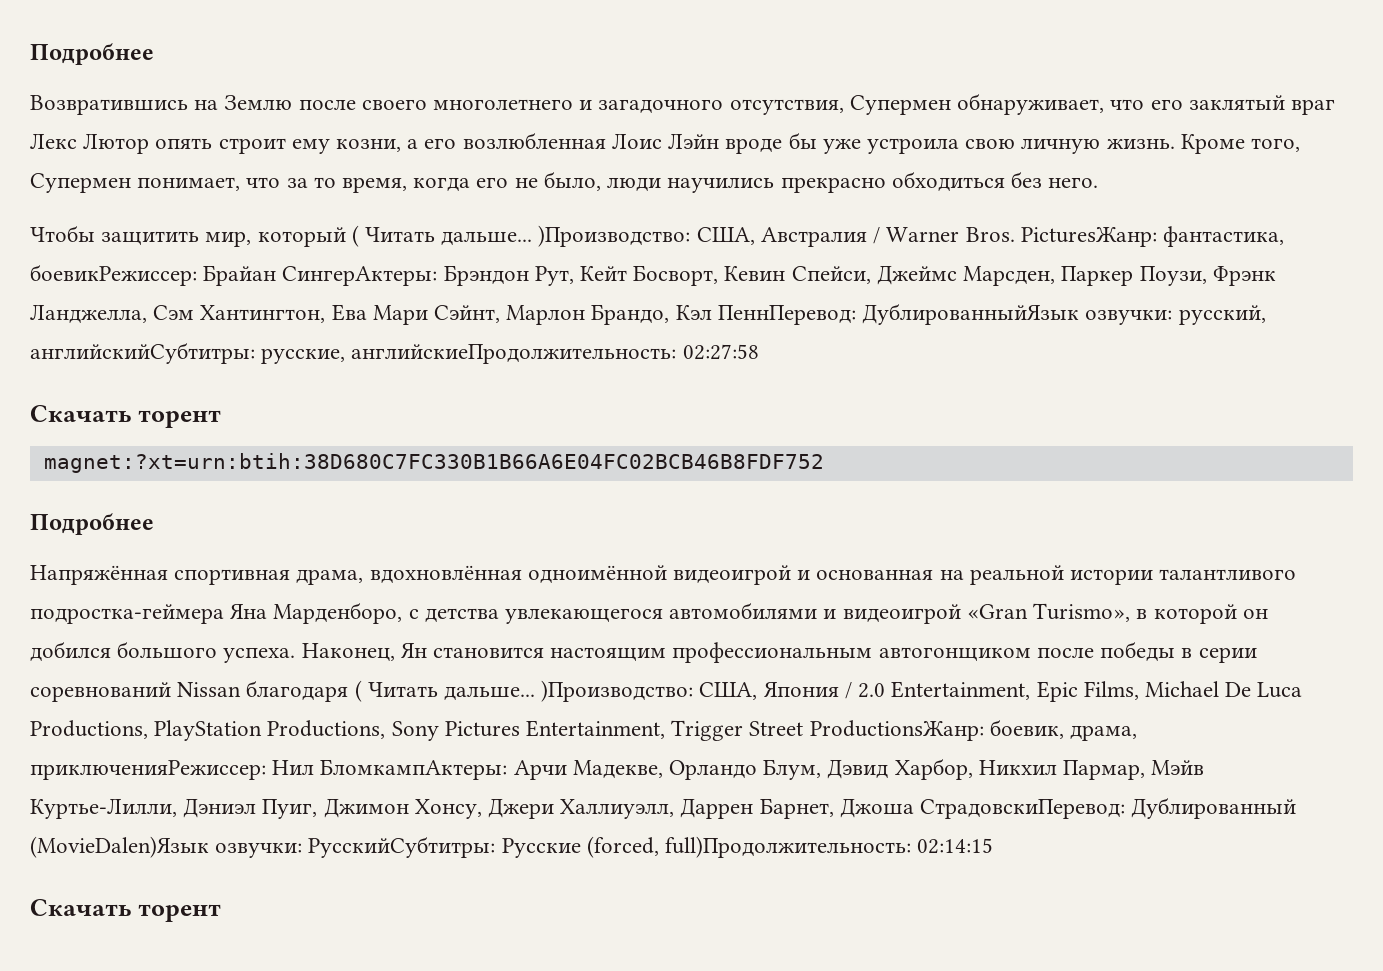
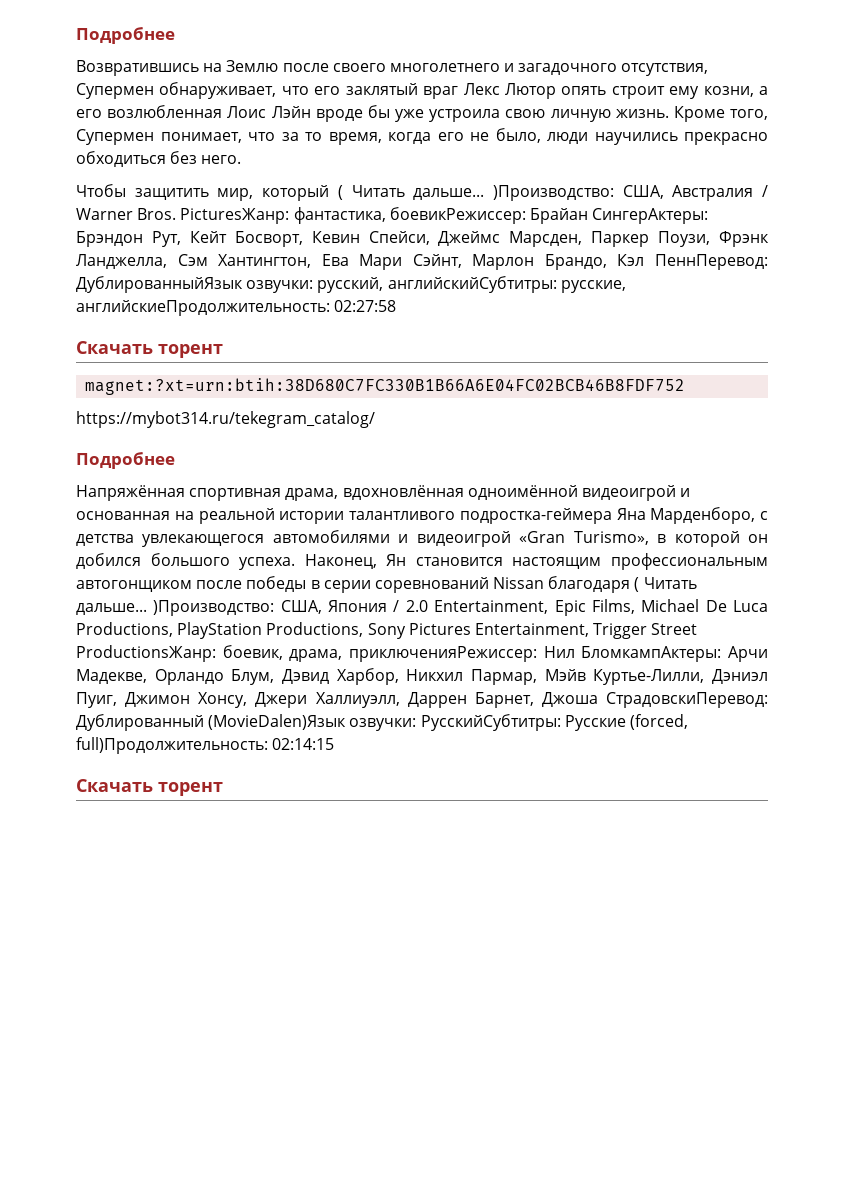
(824, 463) none -> [76,411,375,428] // https://mybot314.ru/tekegram_catalog/

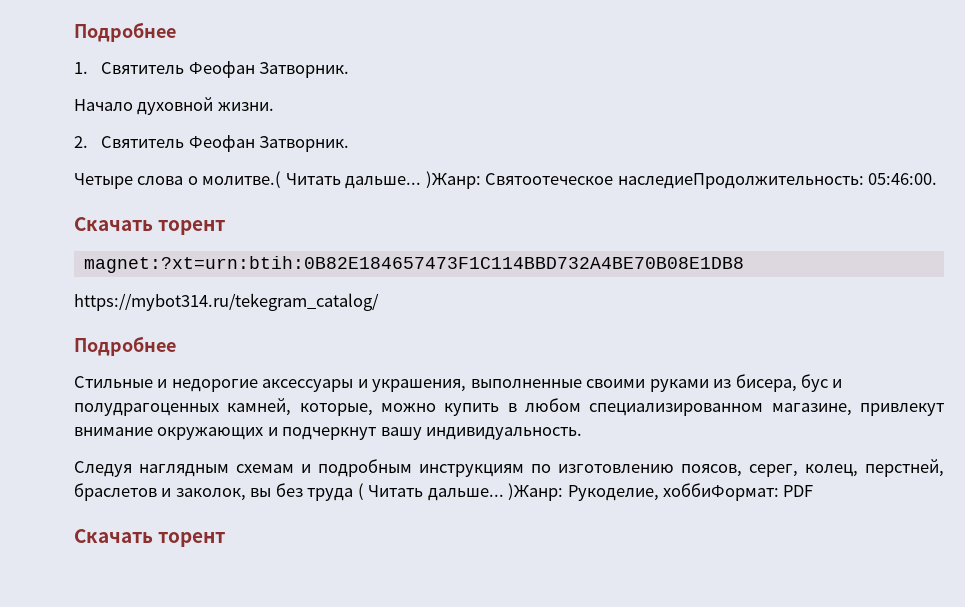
[76,27,175,44] [76,60,709,76] [76,82,768,99] [76,105,768,122] [76,128,768,145] [76,151,242,167] [76,184,768,201] [76,207,709,224] [76,231,769,247] [76,254,768,270] [76,276,626,293] [76,300,397,316] Подробнее // Возвратившись на Землю после своего многолетнего и загадочного отсутствия, Супермен обнаруживает, что его заклятый враг Лекс Лютор опять строит ему козни, а его возлюбленная Лоис Лэйн вроде бы уже устроила свою личную жизнь. Кроме того, Супермен понимает, что за то время, когда его не было, люди научились прекрасно обходиться без него. // Чтобы защитить мир, который ( Читать дальше... )Производство: США, Австралия / Warner Bros. PicturesЖанр: фантастика, боевикРежиссер: Брайан СингерАктеры: Брэндон Рут, Кейт Босворт, Кевин Спейси, Джеймс Марсден, Паркер Поузи, Фрэнк Ланджелла, Сэм Хантингтон, Ева Мари Сэйнт, Марлон Брандо, Кэл ПеннПеревод: ДублированныйЯзык озвучки: русский, английскийСубтитры: русские, английскиеПродолжительность: 02:27:58 -> [74,22,176,42] [74,61,350,78] [74,97,274,115] [74,135,350,152] [74,171,938,189] Подробнее // 1. Святитель Феофан Затворник. // Начало духовной жизни. // 2. Святитель Феофан Затворник. // Четыре слова о молитве.( Читать дальше... )Жанр: Святоотеческое наследиеПродолжительность: 05:46:00.
[85,378,686,395] magnet:?xt=urn:btih:38D680C7FC330B1B66A6E04FC02BCB46B8FDF752 -> [83,256,744,273] magnet:?xt=urn:btih:0B82E184657473F1C114BBD732A4BE70B08E1DB8
[76,485,691,501] [76,507,768,524] [76,530,769,547] [76,553,768,570] [76,576,697,593] [76,599,769,616] [76,622,698,639] [76,645,768,662] [76,668,769,685] [76,692,768,708] [76,714,688,731] [76,737,335,754] Напряжённая спортивная драма, вдохновлённая одноимённой видеоигрой и основанная на реальной истории талантливого подростка-геймера Яна Марденборо, с детства увлекающегося автомобилями и видеоигрой «Gran Turismo», в которой он добился большого успеха. Наконец, Ян становится настоящим профессиональным автогонщиком после победы в серии соревнований Nissan благодаря ( Читать дальше... )Производство: США, Япония / 2.0 Entertainment, Epic Films, Michael De Luca Productions, PlayStation Productions, Sony Pictures Entertainment, Trigger Street ProductionsЖанр: боевик, драма, приключенияРежиссер: Нил БломкампАктеры: Арчи Мадекве, Орландо Блум, Дэвид Харбор, Никхил Пармар, Мэйв Куртье-Лилли, Дэниэл Пуиг, Джимон Хонсу, Джери Халлиуэлл, Даррен Барнет, Джоша СтрадовскиПеревод: Дублированный (MovieDalen)Язык озвучки: РусскийСубтитры: Русские (forced, full)Продолжительность: 02:14:15 -> [74,374,843,392] [74,398,944,416] [74,427,583,440] [74,459,944,477] [74,483,814,501] Стильные и недорогие аксессуары и украшения, выполненные своими руками из бисера, бус и полудрагоценных камней, которые, можно купить в любом специализированном магазине, привлекут внимание окружающих и подчеркнут вашу индивидуальность. // Следуя наглядным схемам и подробным инструкциям по изготовлению поясов, серег, колец, перстней, браслетов и заколок, вы без труда ( Читать дальше... )Жанр: Рукоделие, хоббиФормат: PDF

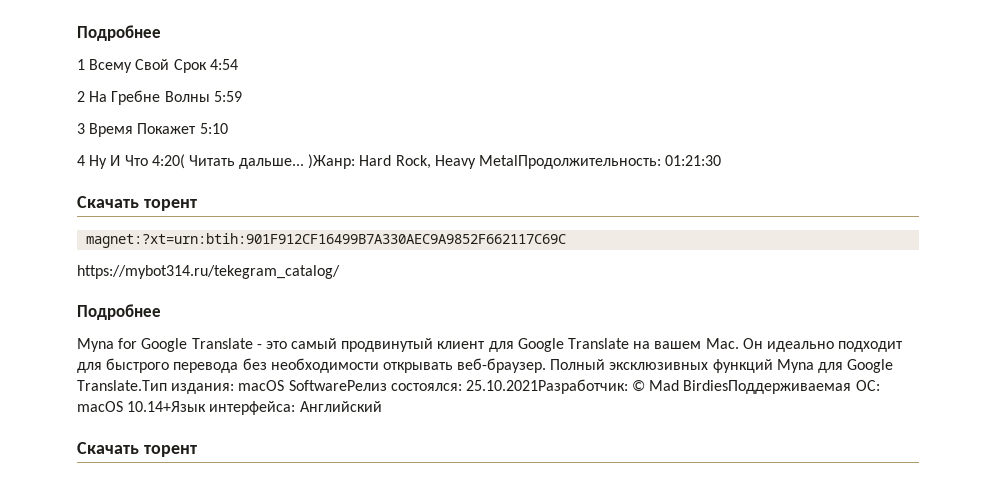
[74,22,176,42] [74,61,350,78] [74,97,274,115] [74,135,350,152] [74,171,938,189] Подробнее // 1. Святитель Феофан Затворник. // Начало духовной жизни. // 2. Святитель Феофан Затворник. // Четыре слова о молитве.( Читать дальше... )Жанр: Святоотеческое наследиеПродолжительность: 05:46:00. -> [77,25,161,41] [77,59,238,73] [77,90,242,105] [77,123,228,137] [77,154,722,169] Подробнее // 1 Всему Свой Срок 4:54 // 2 На Гребне Волны 5:59 // 3 Время Покажет 5:10 // 4 Ну И Что 4:20( Читать дальше... )Жанр: Hard Rock, Heavy MetalПродолжительность: 01:21:30
[83,256,744,273] magnet:?xt=urn:btih:0B82E184657473F1C114BBD732A4BE70B08E1DB8 -> [86,233,567,248] magnet:?xt=urn:btih:901F912CF16499B7A330AEC9A9852F662117C69C
[74,374,843,392] [74,398,944,416] [74,427,583,440] [74,459,944,477] [74,483,814,501] Стильные и недорогие аксессуары и украшения, выполненные своими руками из бисера, бус и полудрагоценных камней, которые, можно купить в любом специализированном магазине, привлекут внимание окружающих и подчеркнут вашу индивидуальность. // Следуя наглядным схемам и подробным инструкциям по изготовлению поясов, серег, колец, перстней, браслетов и заколок, вы без труда ( Читать дальше... )Жанр: Рукоделие, хоббиФормат: PDF -> [77,338,904,352] [77,358,894,373] [77,379,880,394] [77,401,382,415] Myna for Google Translate - это самый продвинутый клиент для Google Translate на вашем Mac. Он идеально подходит для быстрого перевода без необходимости открывать веб-браузер. Полный эксклюзивных функций Myna для Google Translate.Тип издания: macOS SoftwareРелиз состоялся: 25.10.2021Разработчик: © Mad BirdiesПоддерживаемая ОС: macOS 10.14+Язык интерфейса: Английский

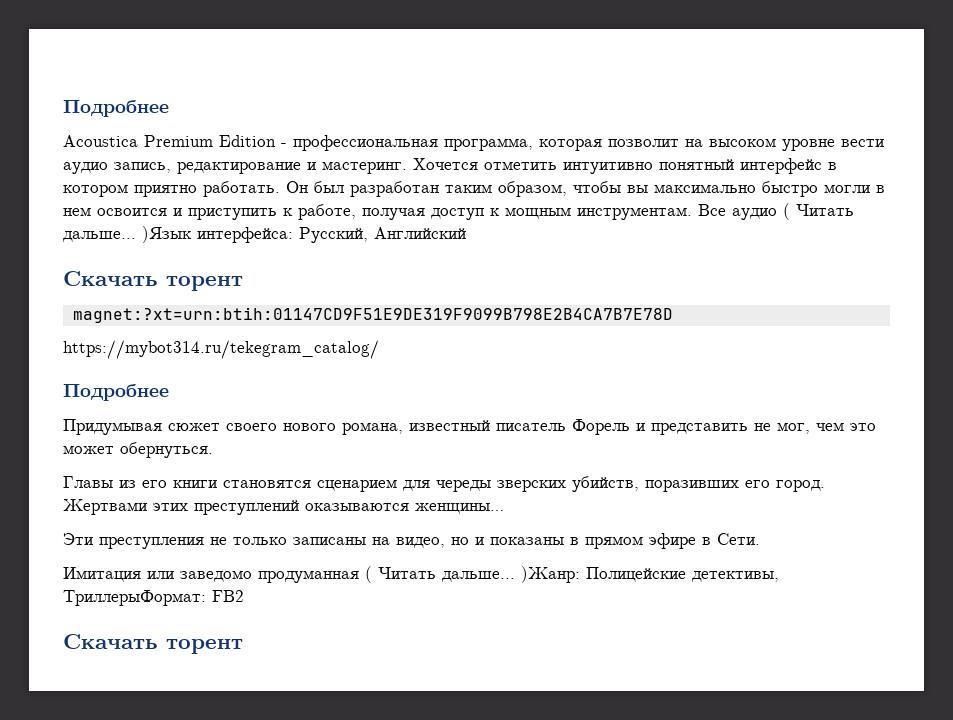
[77,25,161,41] [77,59,238,73] [77,90,242,105] [77,123,228,137] [77,154,722,169] Подробнее // 1 Всему Свой Срок 4:54 // 2 На Гребне Волны 5:59 // 3 Время Покажет 5:10 // 4 Ну И Что 4:20( Читать дальше... )Жанр: Hard Rock, Heavy MetalПродолжительность: 01:21:30 -> [63,100,169,117] [63,135,884,151] [63,158,837,174] [63,181,885,197] [63,203,854,220] [63,226,466,243] Подробнее // Acoustica Premium Edition - профессиональная программа, которая позволит на высоком уровне вести аудио запись, редактирование и мастеринг. Хочется отметить интуитивно понятный интерфейс в котором приятно работать. Он был разработан таким образом, чтобы вы максимально быстро могли в нем освоится и приступить к работе, получая доступ к мощным инструментам. Все аудио ( Читать дальше... )Язык интерфейса: Русский, Английский
[86,233,567,248] magnet:?xt=urn:btih:901F912CF16499B7A330AEC9A9852F662117C69C -> [72,307,673,323] magnet:?xt=urn:btih:01147CD9F51E9DE319F9099B798E2B4CA7B7E78D
[77,338,904,352] [77,358,894,373] [77,379,880,394] [77,401,382,415] Myna for Google Translate - это самый продвинутый клиент для Google Translate на вашем Mac. Он идеально подходит для быстрого перевода без необходимости открывать веб-браузер. Полный эксклюзивных функций Myna для Google Translate.Тип издания: macOS SoftwareРелиз состоялся: 25.10.2021Разработчик: © Mad BirdiesПоддерживаемая ОС: macOS 10.14+Язык интерфейса: Английский -> [63,419,876,435] [63,442,213,458] [63,476,825,492] [63,499,504,515] [63,533,760,549] [63,566,779,583] [63,590,244,606] Придумывая сюжет своего нового романа, известный писатель Форель и представить не мог, чем это может обернуться. // Главы из его книги становятся сценарием для череды зверских убийств, поразивших его город. Жертвами этих преступлений оказываются женщины… // Эти преступления не только записаны на видео, но и показаны в прямом эфире в Сети. // Имитация или заведомо продуманная ( Читать дальше... )Жанр: Полицейские детективы, ТриллерыФормат: FB2

